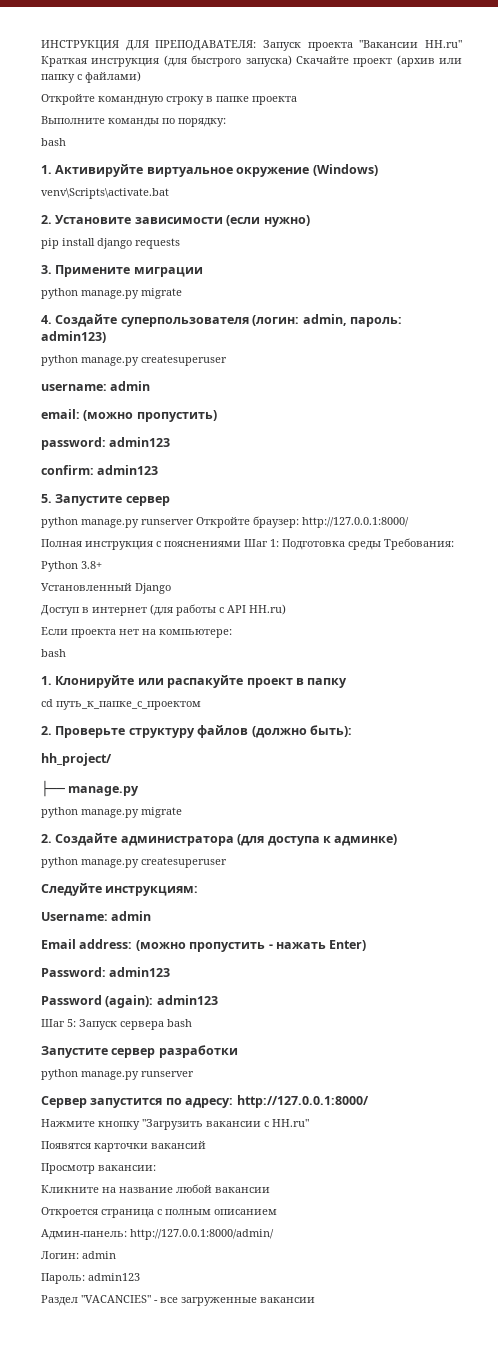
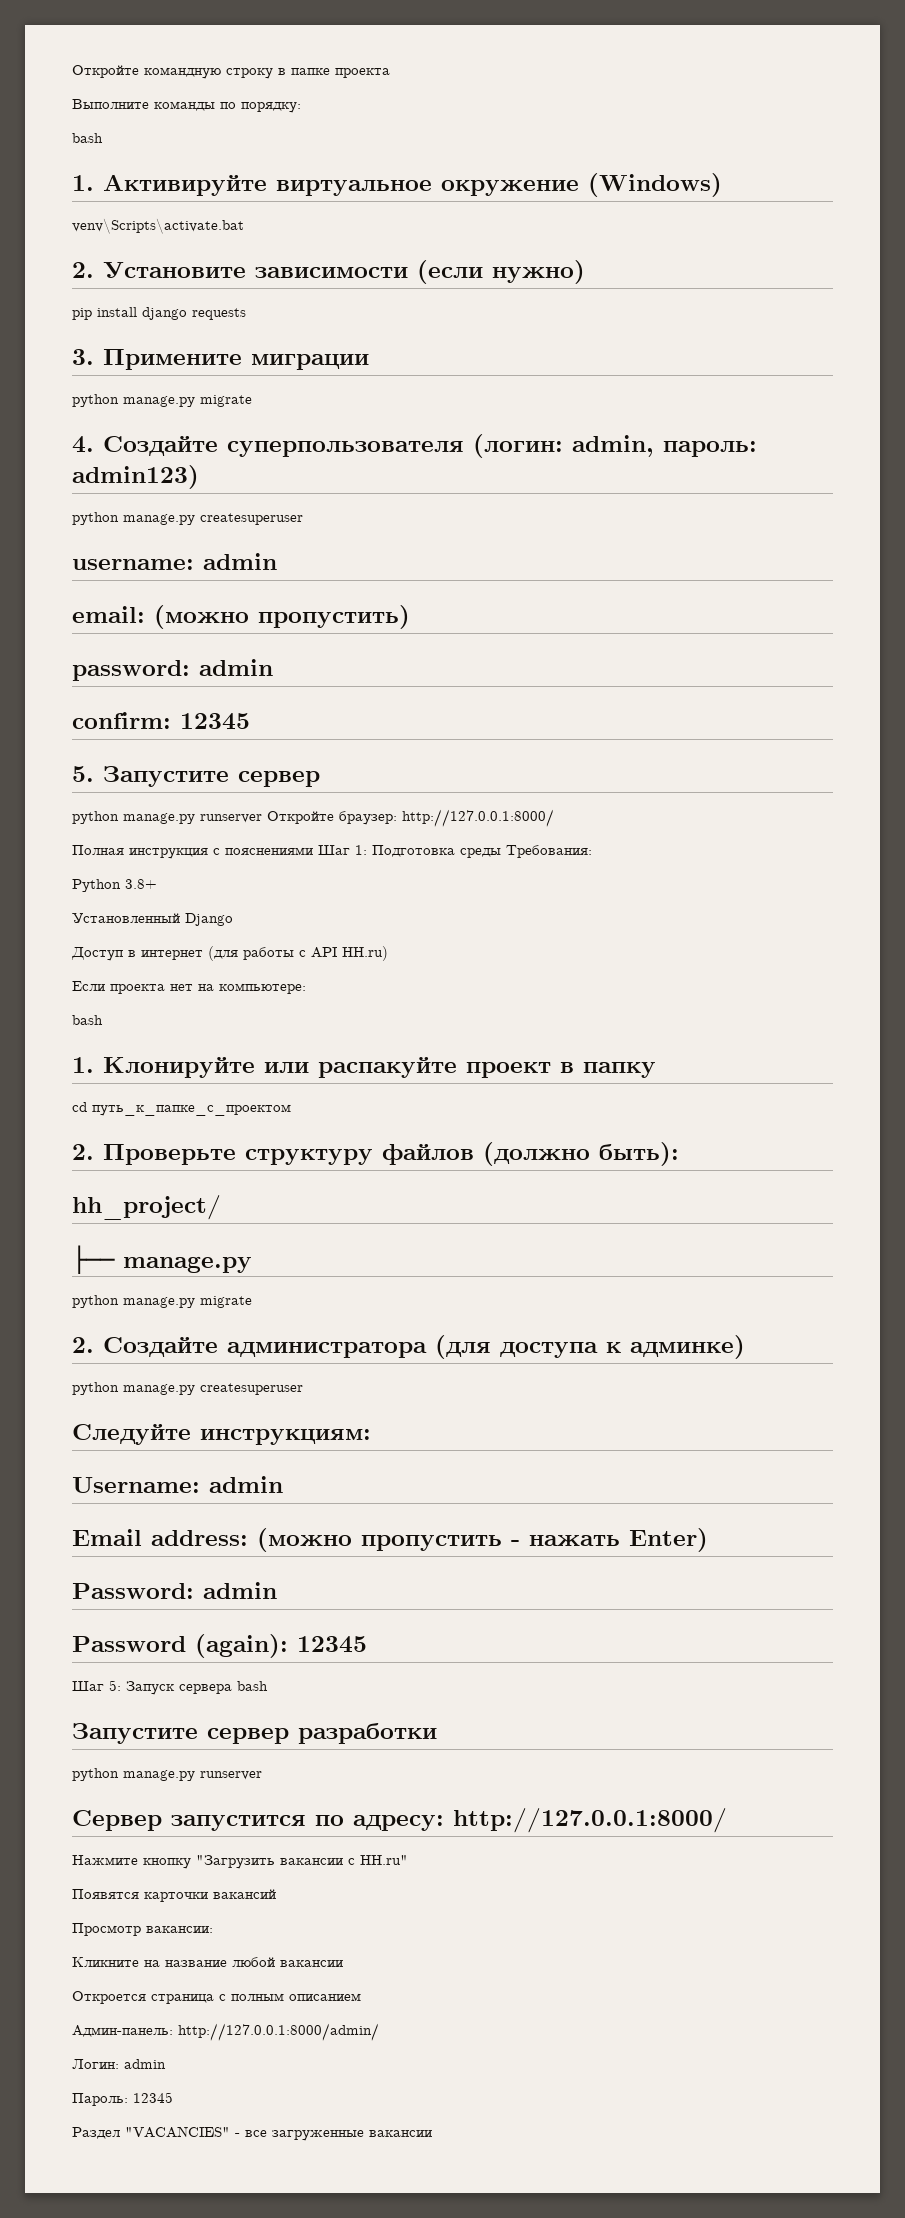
[41,40,463,51] [41,55,462,67] [41,71,141,83] ИНСТРУКЦИЯ ДЛЯ ПРЕПОДАВАТЕЛЯ: Запуск проекта "Вакансии HH.ru" Краткая инструкция (для быстрого запуска) Скачайте проект (архив или папку с файлами) // -> (72, 71) none
[109,437,171,447] admin123 -> [199,659,273,676] admin
[97,465,159,475] admin123 -> [180,713,250,730] 12345
[109,967,171,977] admin123 -> [203,1582,277,1599] admin
[156,995,218,1005] admin123 -> [297,1636,367,1653] 12345
[88,1273,140,1281] admin123 -> [133,2092,173,2103] 12345

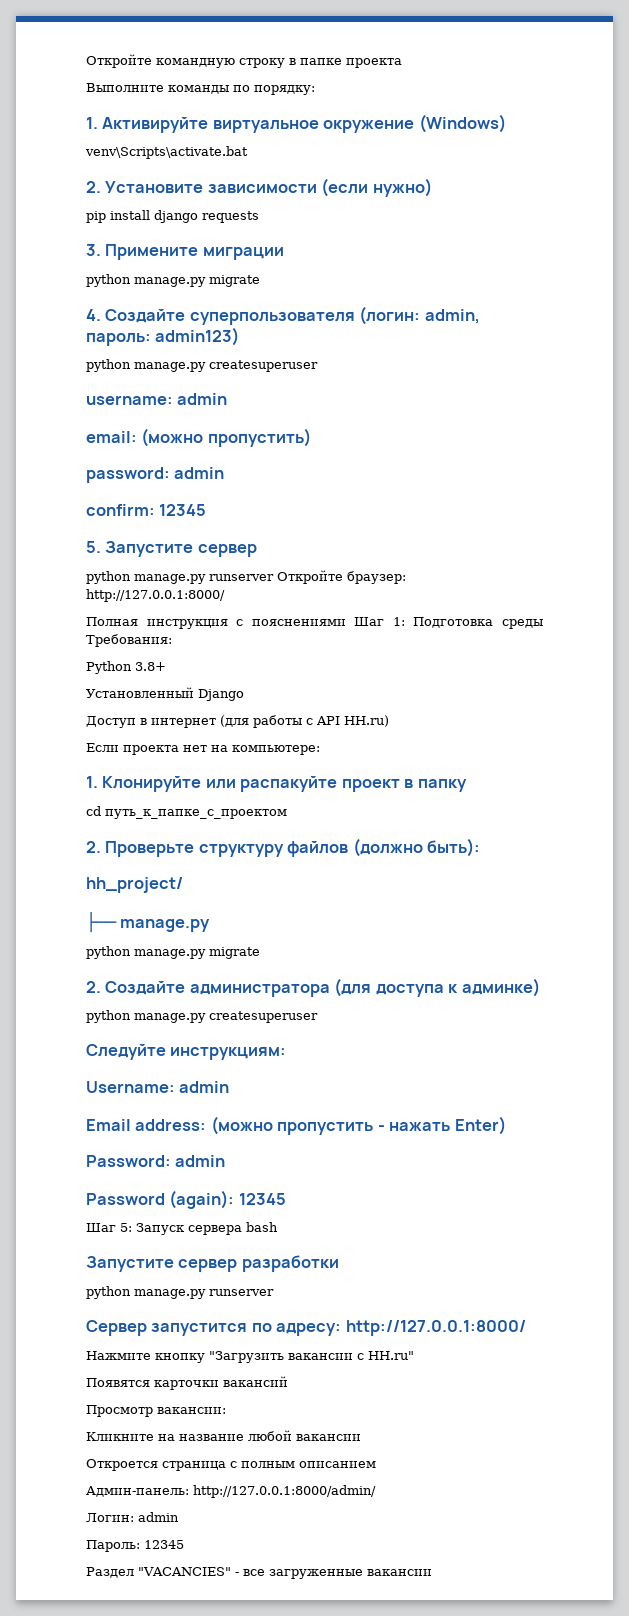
[72,133,103,143] // bash -> (315, 90) none
[72,1015,103,1025] // bash -> (320, 750) none

